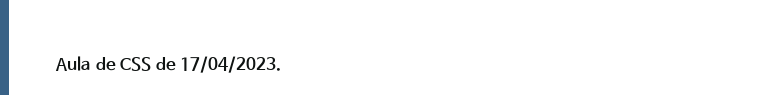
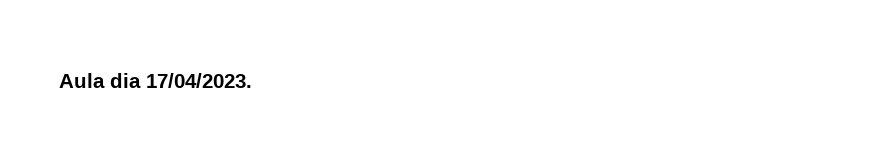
[95,57,176,71] de CSS de -> [110,73,141,88] dia

